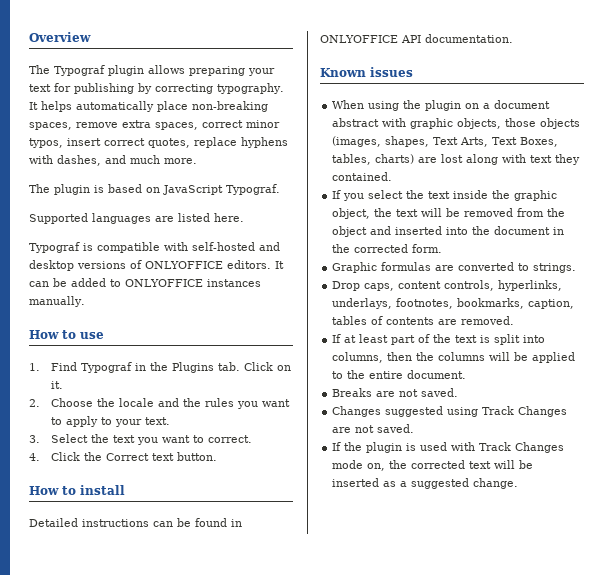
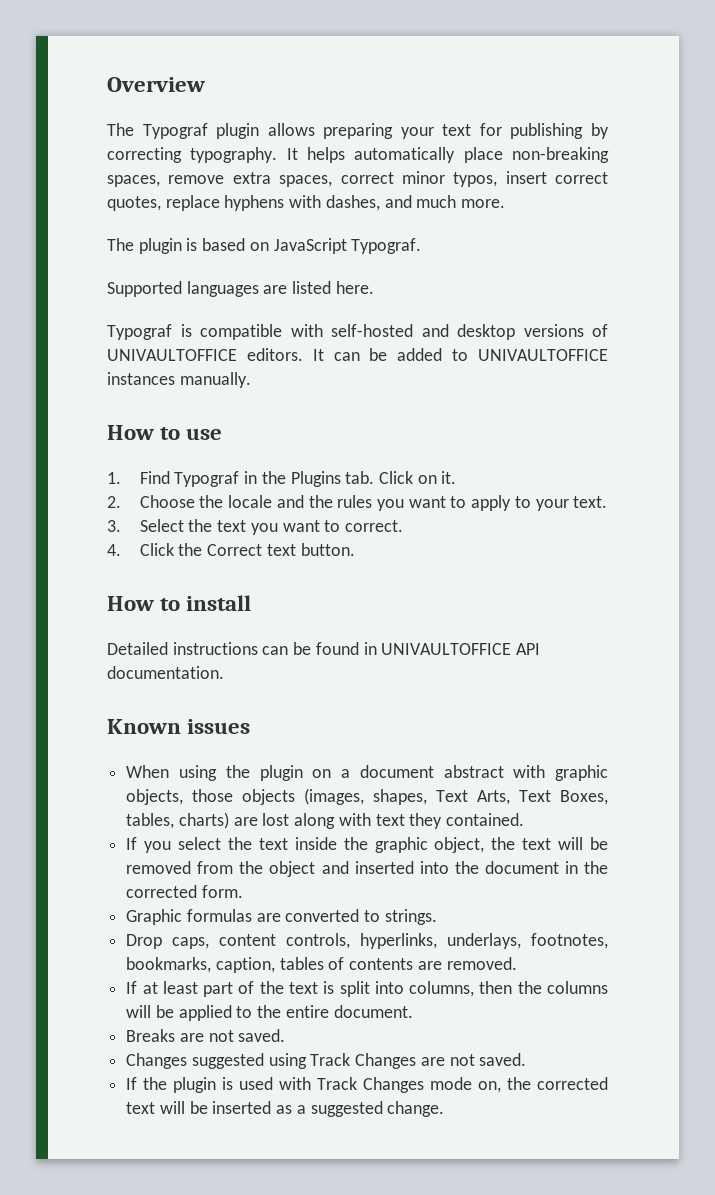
[145,261,223,269] ONLYOFFICE -> [107,349,237,361] UNIVAULTOFFICE
[125,279,203,287] ONLYOFFICE -> [477,349,608,361] UNIVAULTOFFICE
[320,35,398,43] ONLYOFFICE -> [381,643,512,655] UNIVAULTOFFICE

